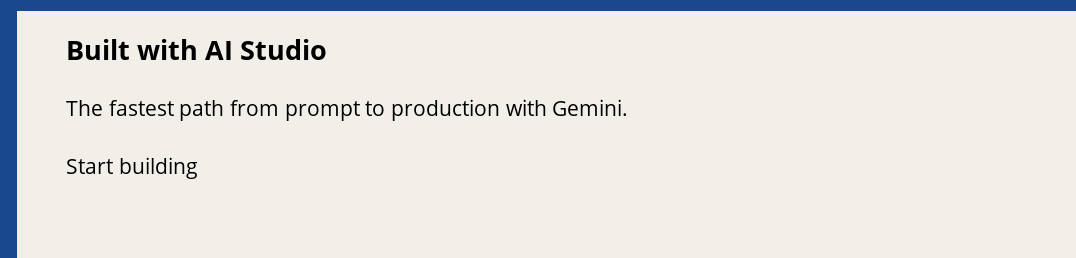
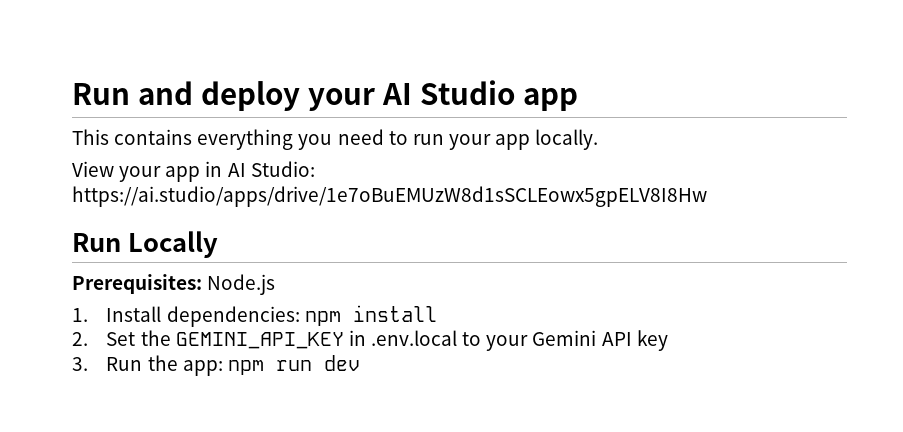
[66,39,328,60] [66,99,629,121] [66,157,198,179] Built with AI Studio // The fastest path from prompt to production with Gemini. // Start building -> [72,80,578,111] [72,129,599,150] [72,161,315,182] [72,186,707,207] [72,231,218,258] [72,274,276,295] [72,305,437,327] [72,330,668,351] [72,355,360,376] Run and deploy your AI Studio app // This contains everything you need to run your app locally. // View your app in AI Studio: https://ai.studio/apps/drive/1e7oBuEMUzW8d1sSCLEowx5gpELV8I8Hw // Run Locally // Prerequisites: Node.js // 1. Install dependencies: npm install // 2. Set the GEMINI_API_KEY in .env.local to your Gemini API key // 3. Run the app: npm run dev

